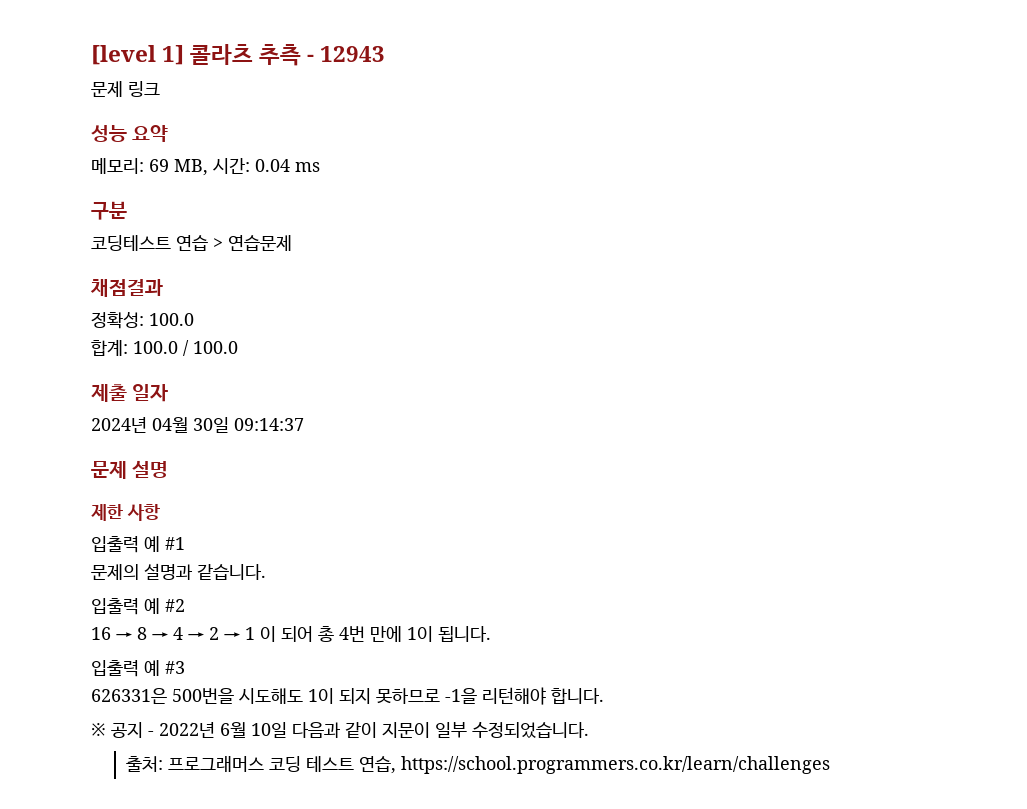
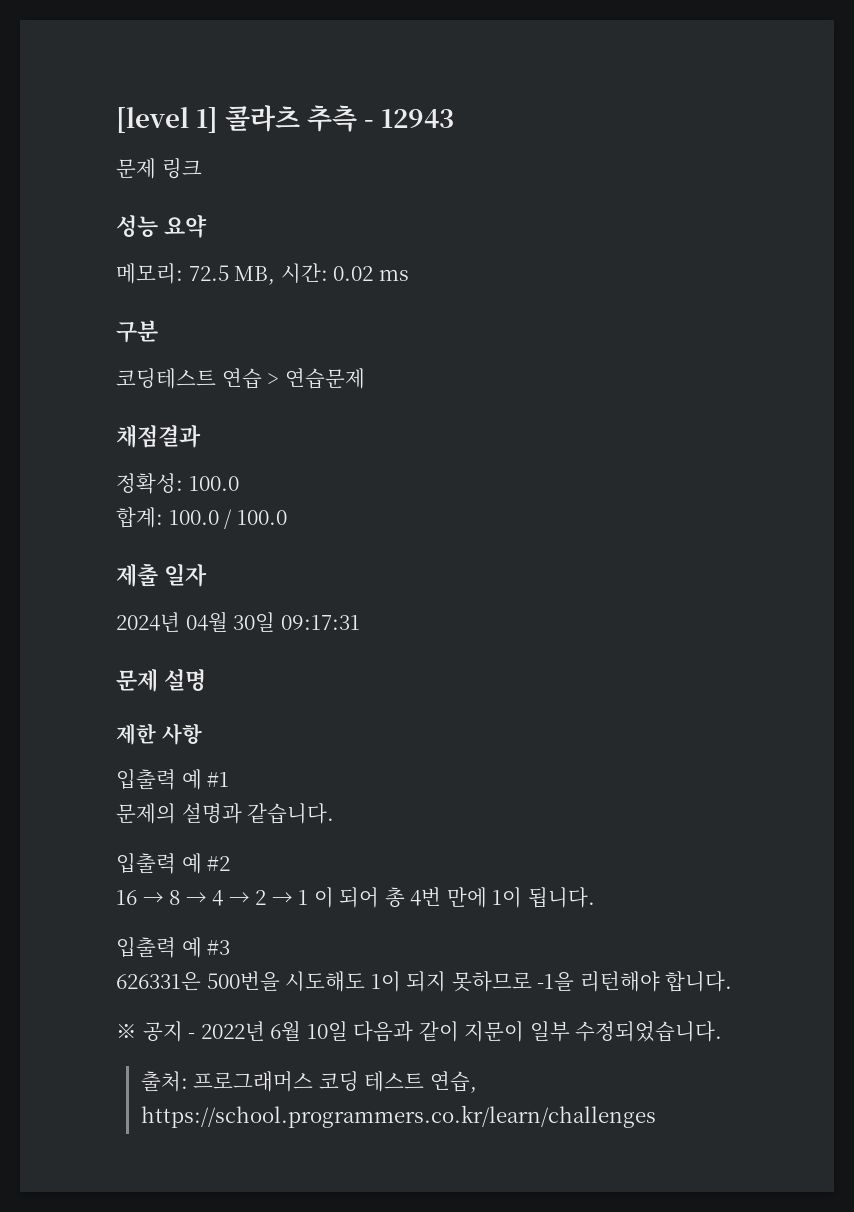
[149,159,169,172] 69 -> [188,265,229,281] 72.5
[255,159,290,172] 0.04 -> [333,266,374,281] 0.02
[234,418,304,431] 09:14:37 -> [280,615,360,630] 09:17:31

